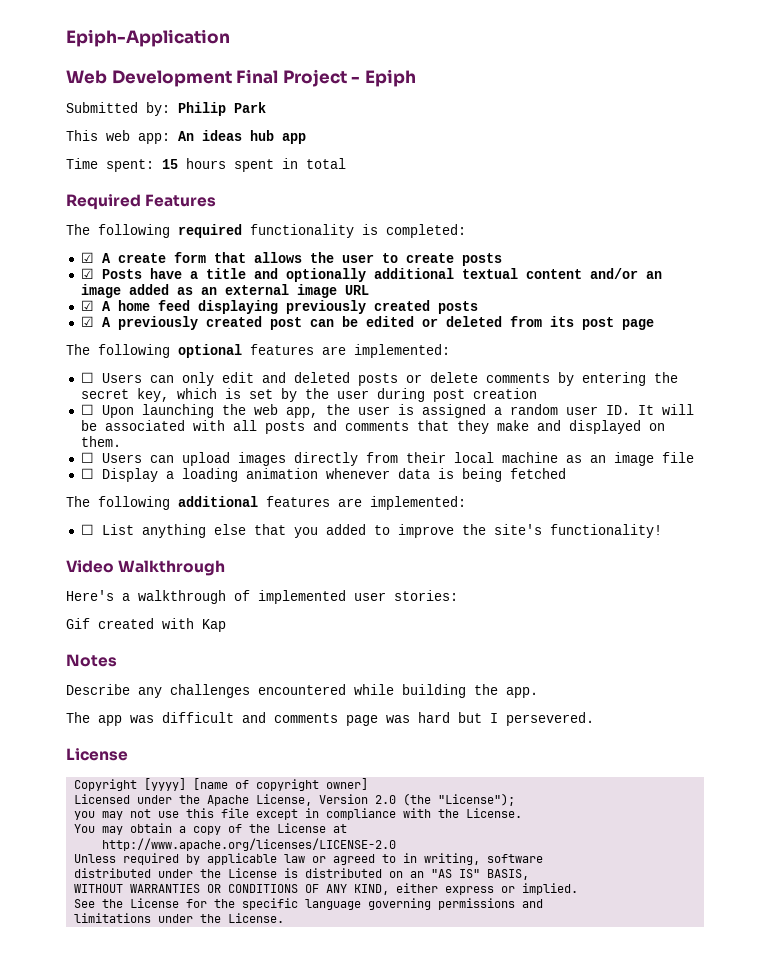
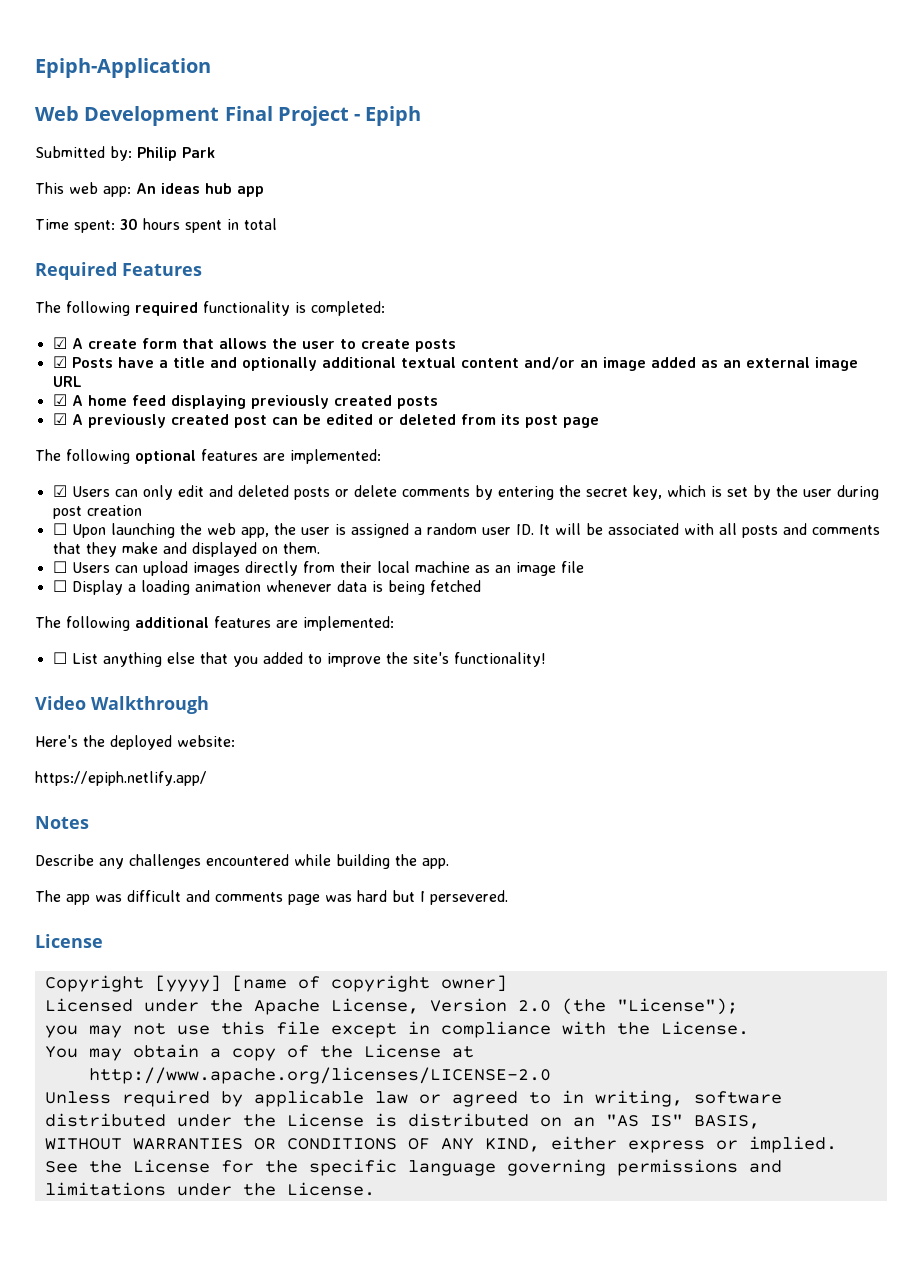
[162,159,178,169] 15 -> [120,218,138,230] 30
[80,372,94,383] ☐ -> [52,485,67,497] ☑
[122,590,458,604] [66,618,226,632] a walkthrough of implemented user stories: // Gif created with Kap -> [83,735,235,750] [35,771,207,786] the deployed website: // https://epiph.netlify.app/

